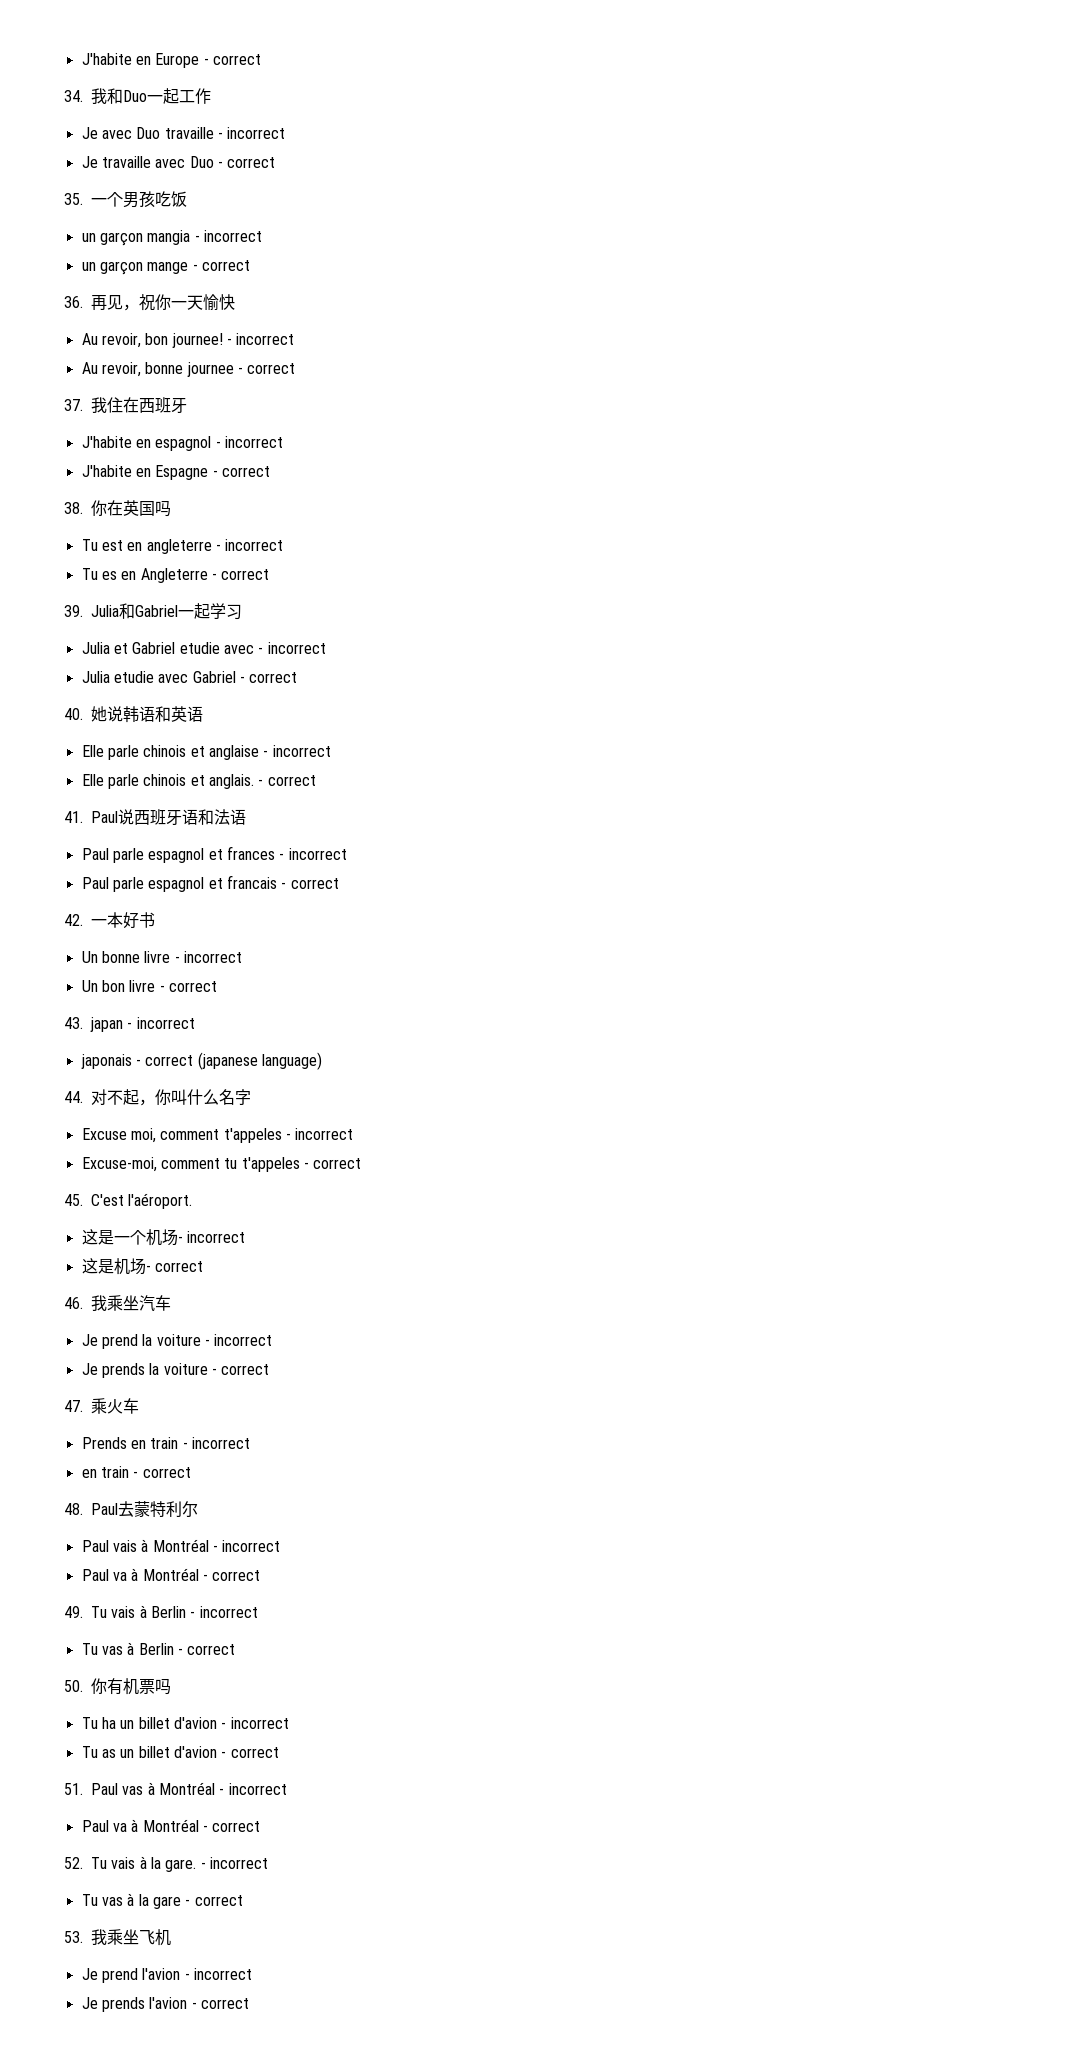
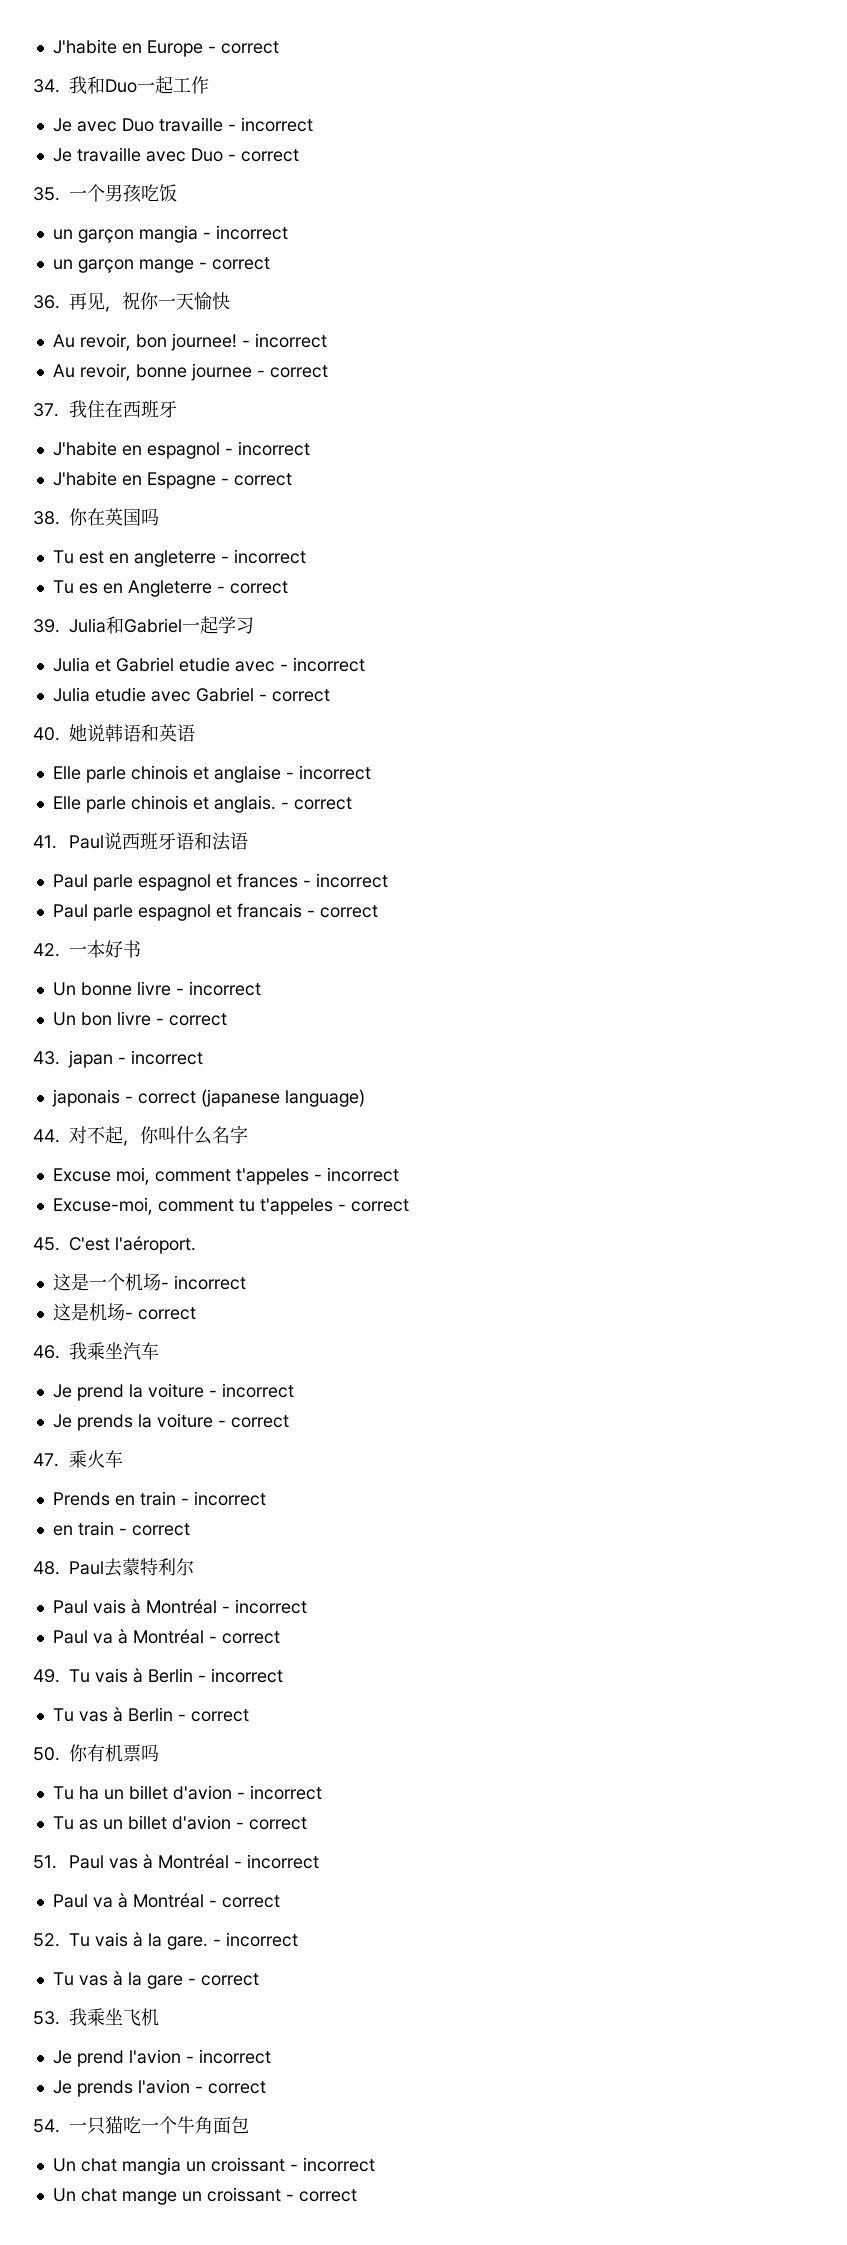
(249, 2003) none -> [33,2116,249,2135] [52,2157,375,2175] [52,2187,357,2205] // 54.一只猫吃一个牛角面包 // Un chat mangia un croissant - incorrect // Un chat mange un croissant - correct

